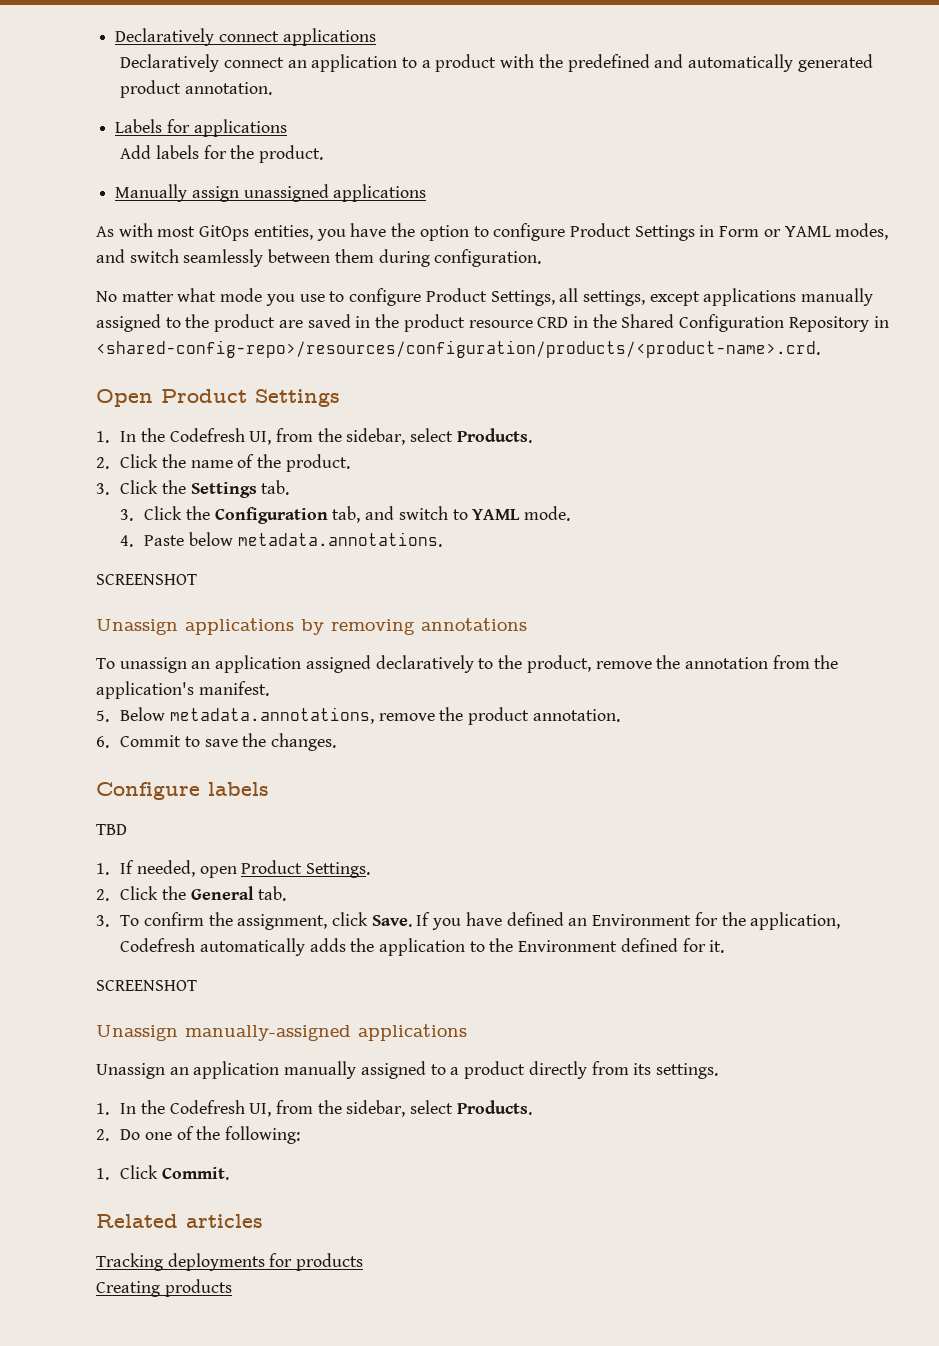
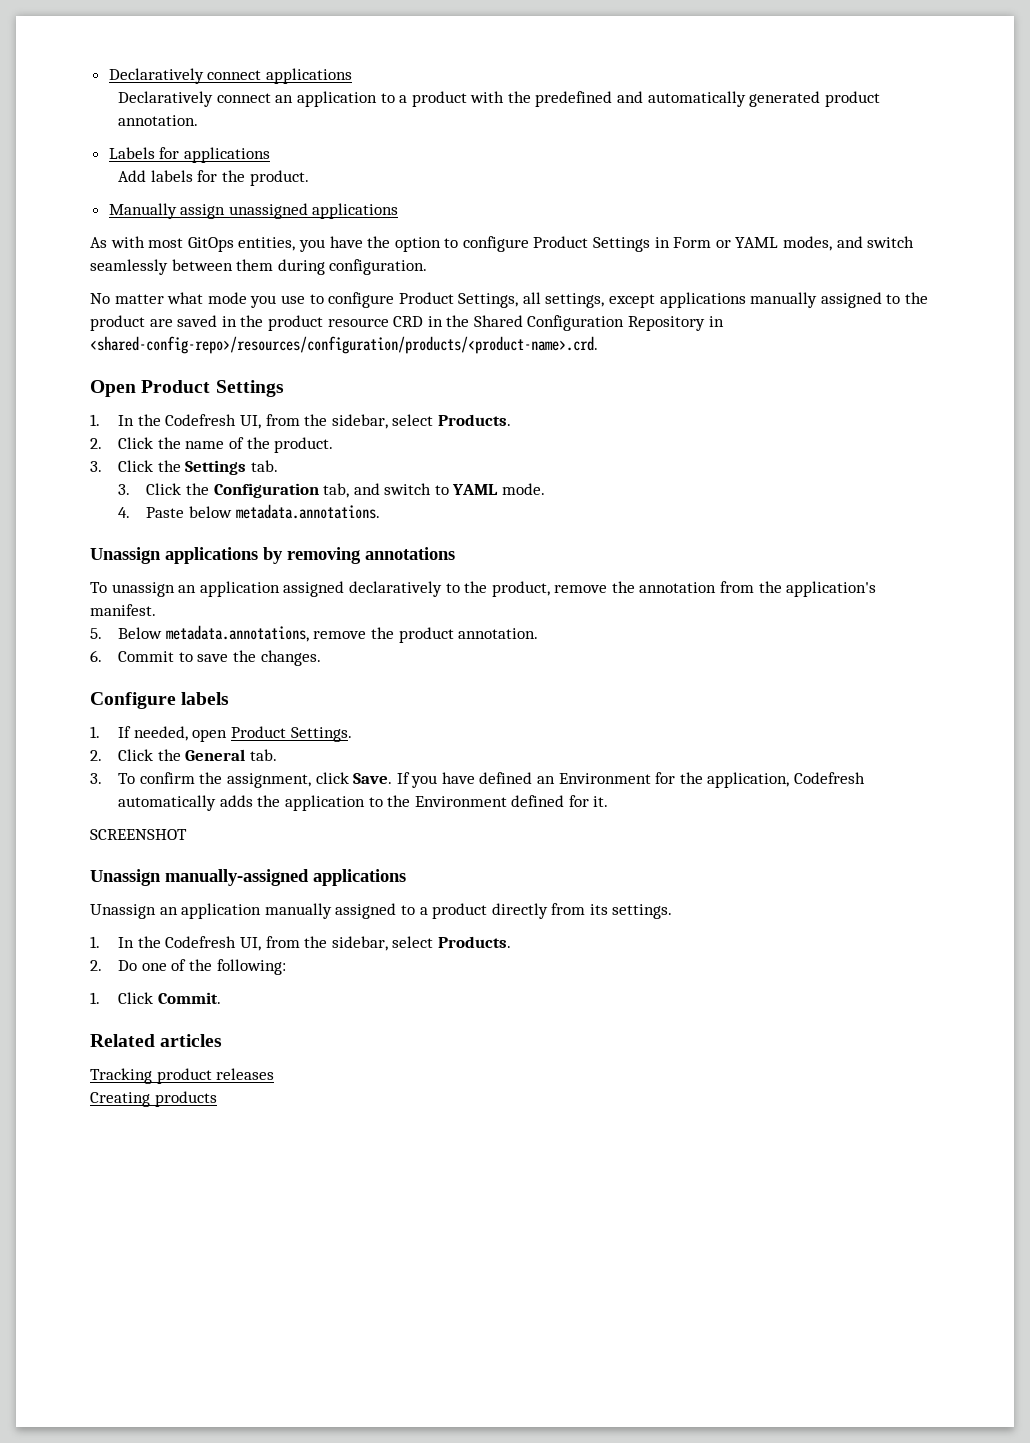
[96,574,197,585] // SCREENSHOT -> (380, 511) none
[96,824,127,835] // TBD -> (230, 698) none
[167,1253,364,1271] deployments for products -> [156,1068,275,1084] product releases

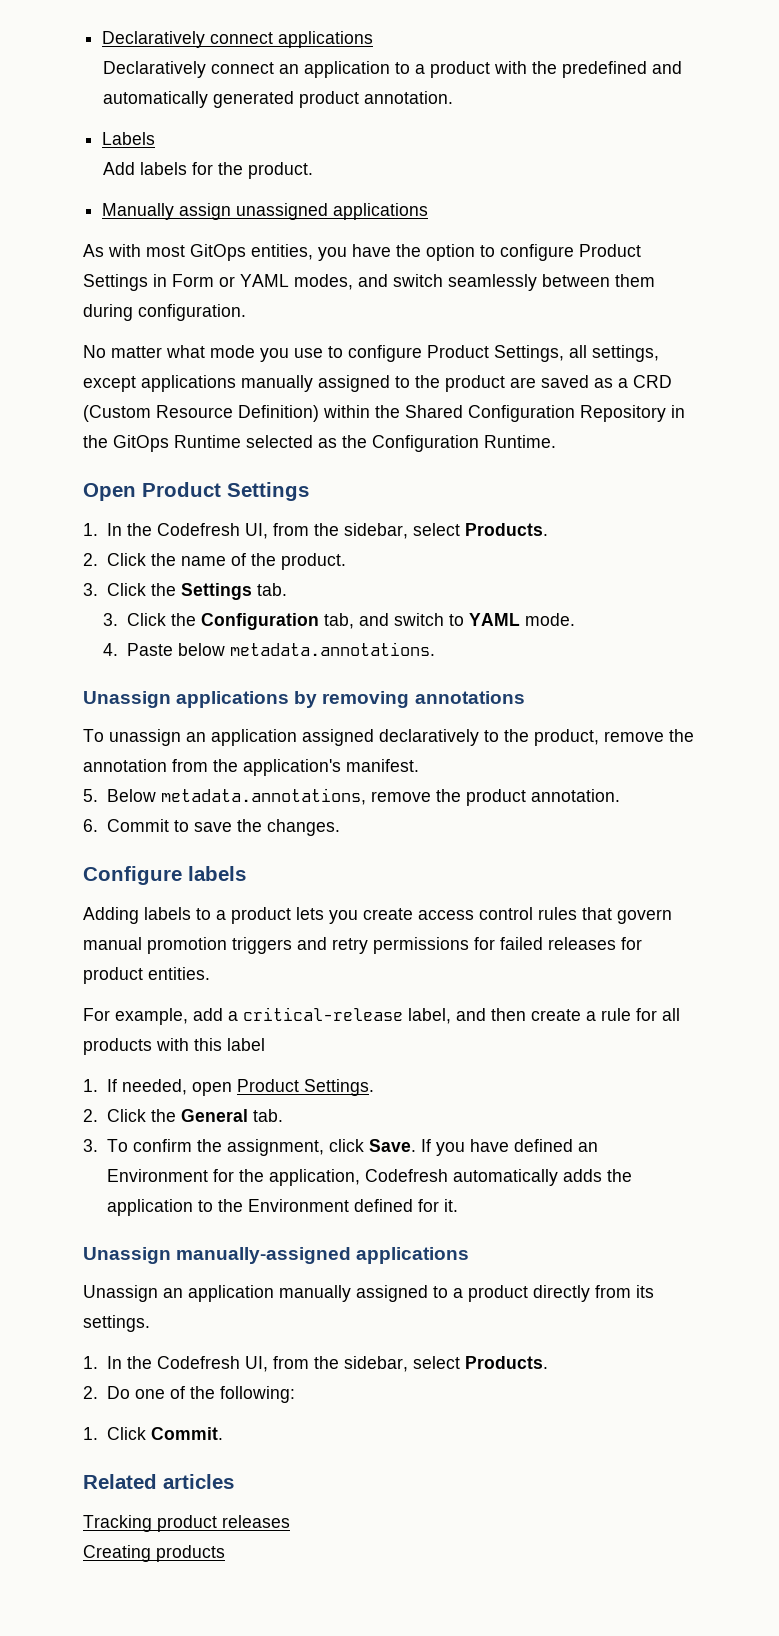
[159,147,270,163] for applications -> (156, 138) none
[221,315,443,331] in the product resource CRD in -> [594,375,672,388] [83,405,370,422] as a CRD (Custom Resource Definition) within
[90,336,598,354] <shared-config-repo>/resources/configuration/products/<product-name>.crd. -> [83,435,556,452] the GitOps Runtime selected as the Configuration Runtime.
(230, 698) none -> [83,907,672,924] [83,937,642,954] [83,967,210,984] [83,1007,680,1025] [83,1038,265,1055] // Adding labels to a product lets you create access control rules that govern manual promotion triggers and retry permissions for failed releases for product entities. // For example, add a critical-release label, and then create a rule for all products with this label
[90,829,187,840] // SCREENSHOT -> (458, 1205) none

